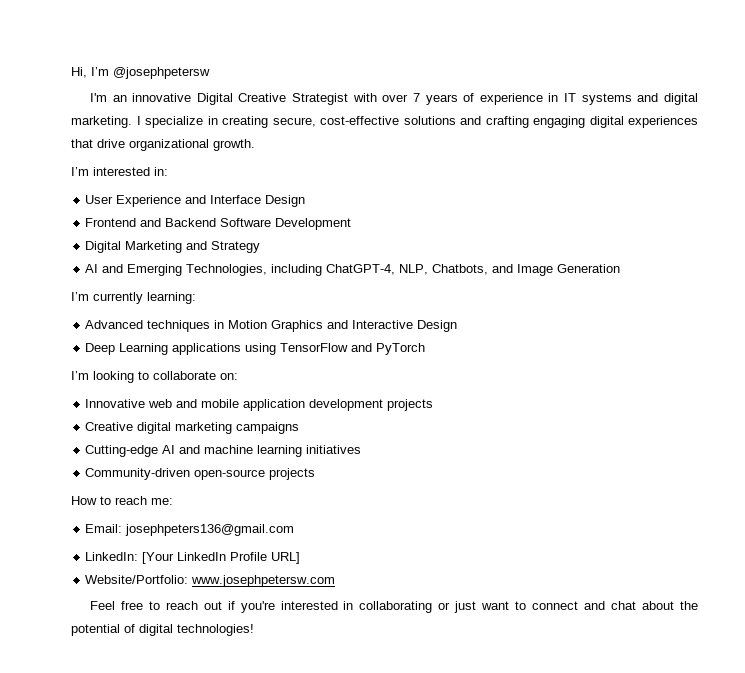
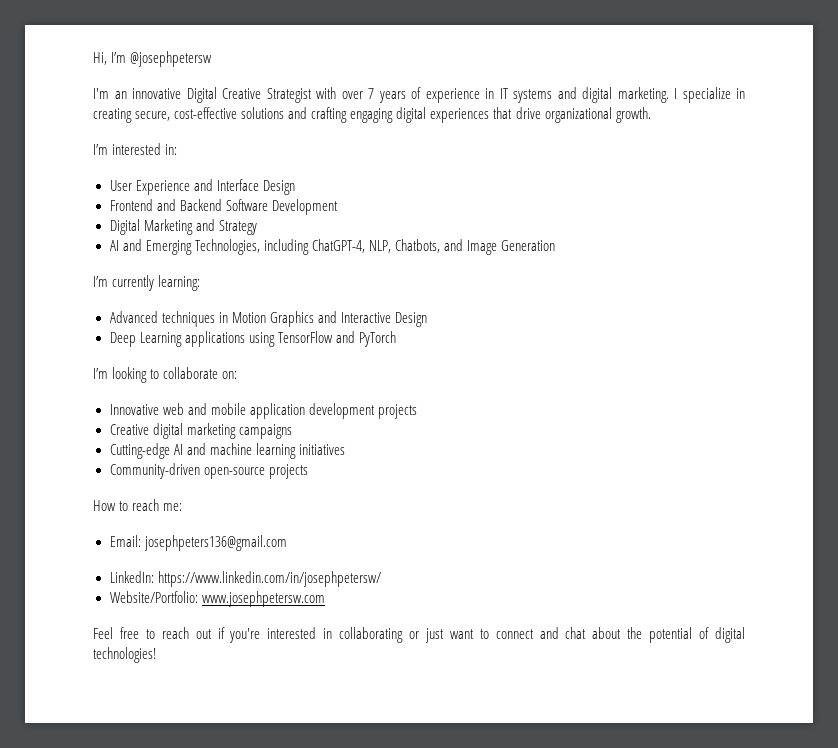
[142,552,301,564] [Your LinkedIn Profile URL] -> [157,571,381,587] https://www.linkedin.com/in/josephpetersw/

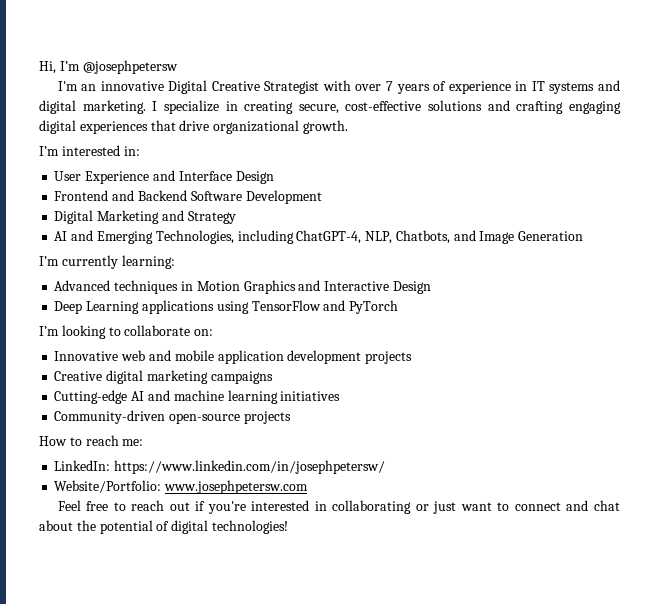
[109,535,287,551] // Email: josephpeters136@gmail.com -> (144, 442) none

